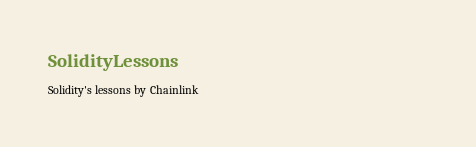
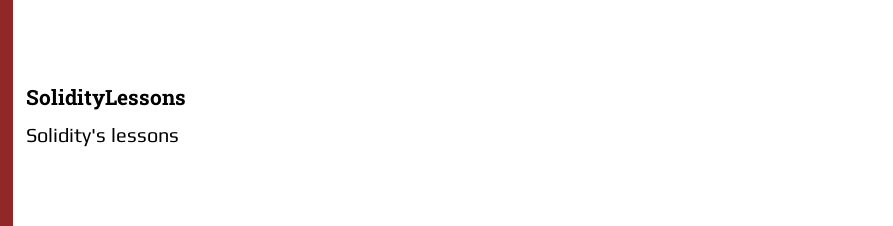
[134,85,199,97] by Chainlink -> (180, 135) none

